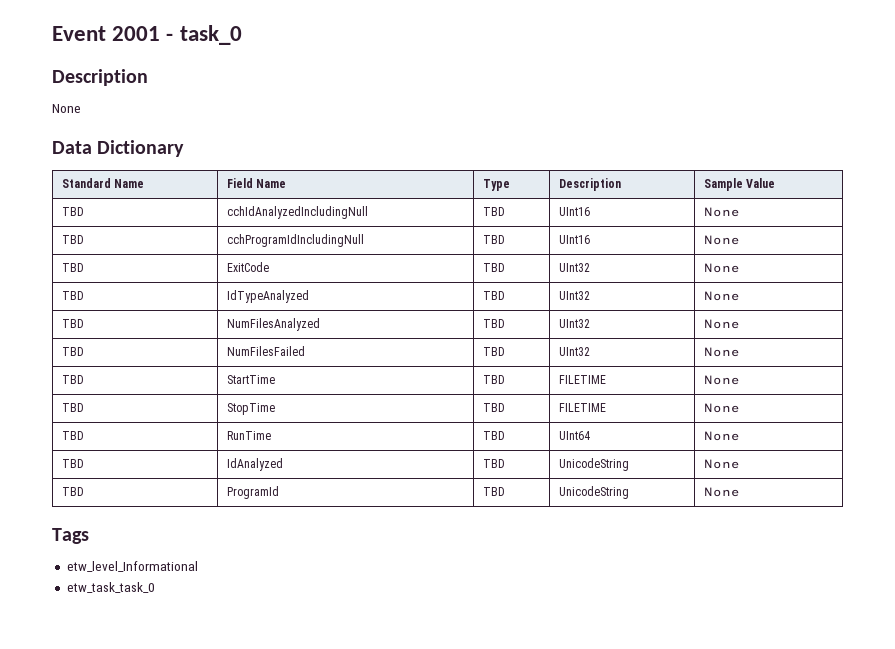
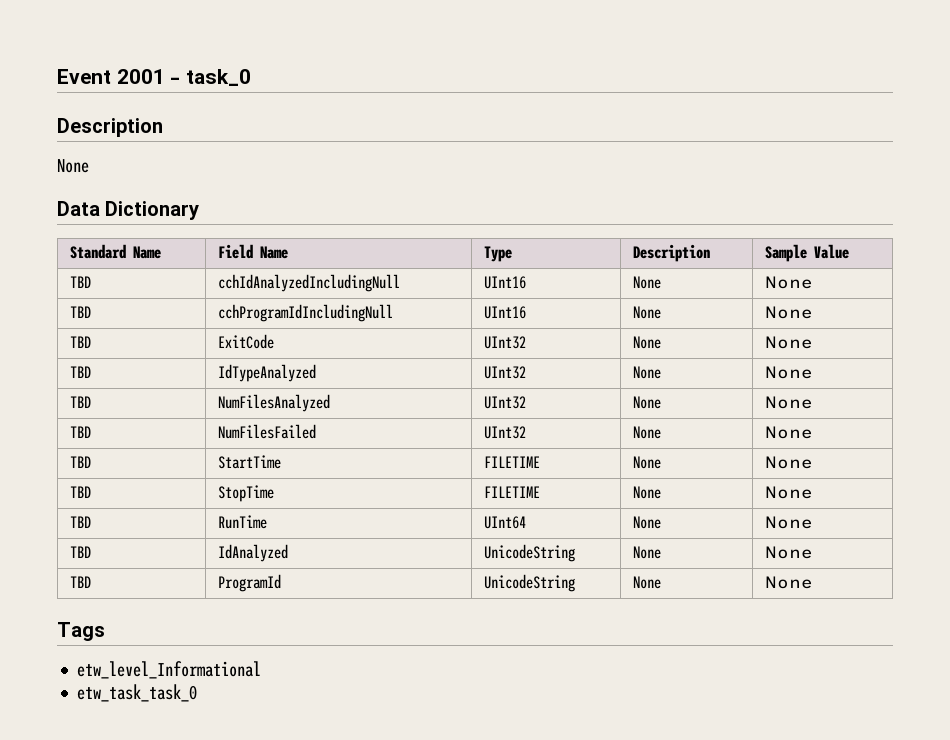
[483,207,506,216] [559,207,591,216] TBD | UInt16 -> [483,276,526,289] [632,276,661,289] UInt16 | None
[483,235,506,244] [559,235,591,244] TBD | UInt16 -> [483,306,526,319] [632,306,661,319] UInt16 | None
[483,263,506,272] [559,263,591,272] TBD | UInt32 -> [483,336,526,349] [632,336,661,349] UInt32 | None
[483,291,506,300] [559,291,591,300] TBD | UInt32 -> [483,366,526,379] [632,366,661,379] UInt32 | None
[483,319,506,328] [559,319,591,328] TBD | UInt32 -> [483,396,526,409] [632,396,661,409] UInt32 | None
[483,347,506,356] [559,347,591,356] TBD | UInt32 -> [483,426,526,439] [632,426,661,439] UInt32 | None
[483,375,506,384] [559,375,607,384] TBD | FILETIME -> [483,456,540,468] [632,456,661,469] FILETIME | None
[483,403,506,412] [559,403,607,412] TBD | FILETIME -> [483,486,540,498] [632,486,661,499] FILETIME | None
[483,431,506,440] [559,431,591,440] TBD | UInt64 -> [483,516,526,529] [632,516,661,529] UInt64 | None
[483,459,506,468] [559,458,630,471] TBD | UnicodeString -> [483,544,575,562] [632,546,661,559] UnicodeString | None
[483,487,506,496] [559,486,630,499] TBD | UnicodeString -> [483,574,575,592] [632,576,661,589] UnicodeString | None

